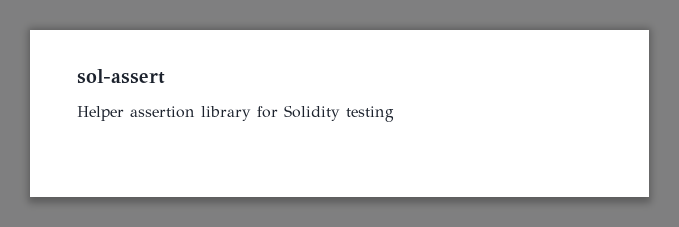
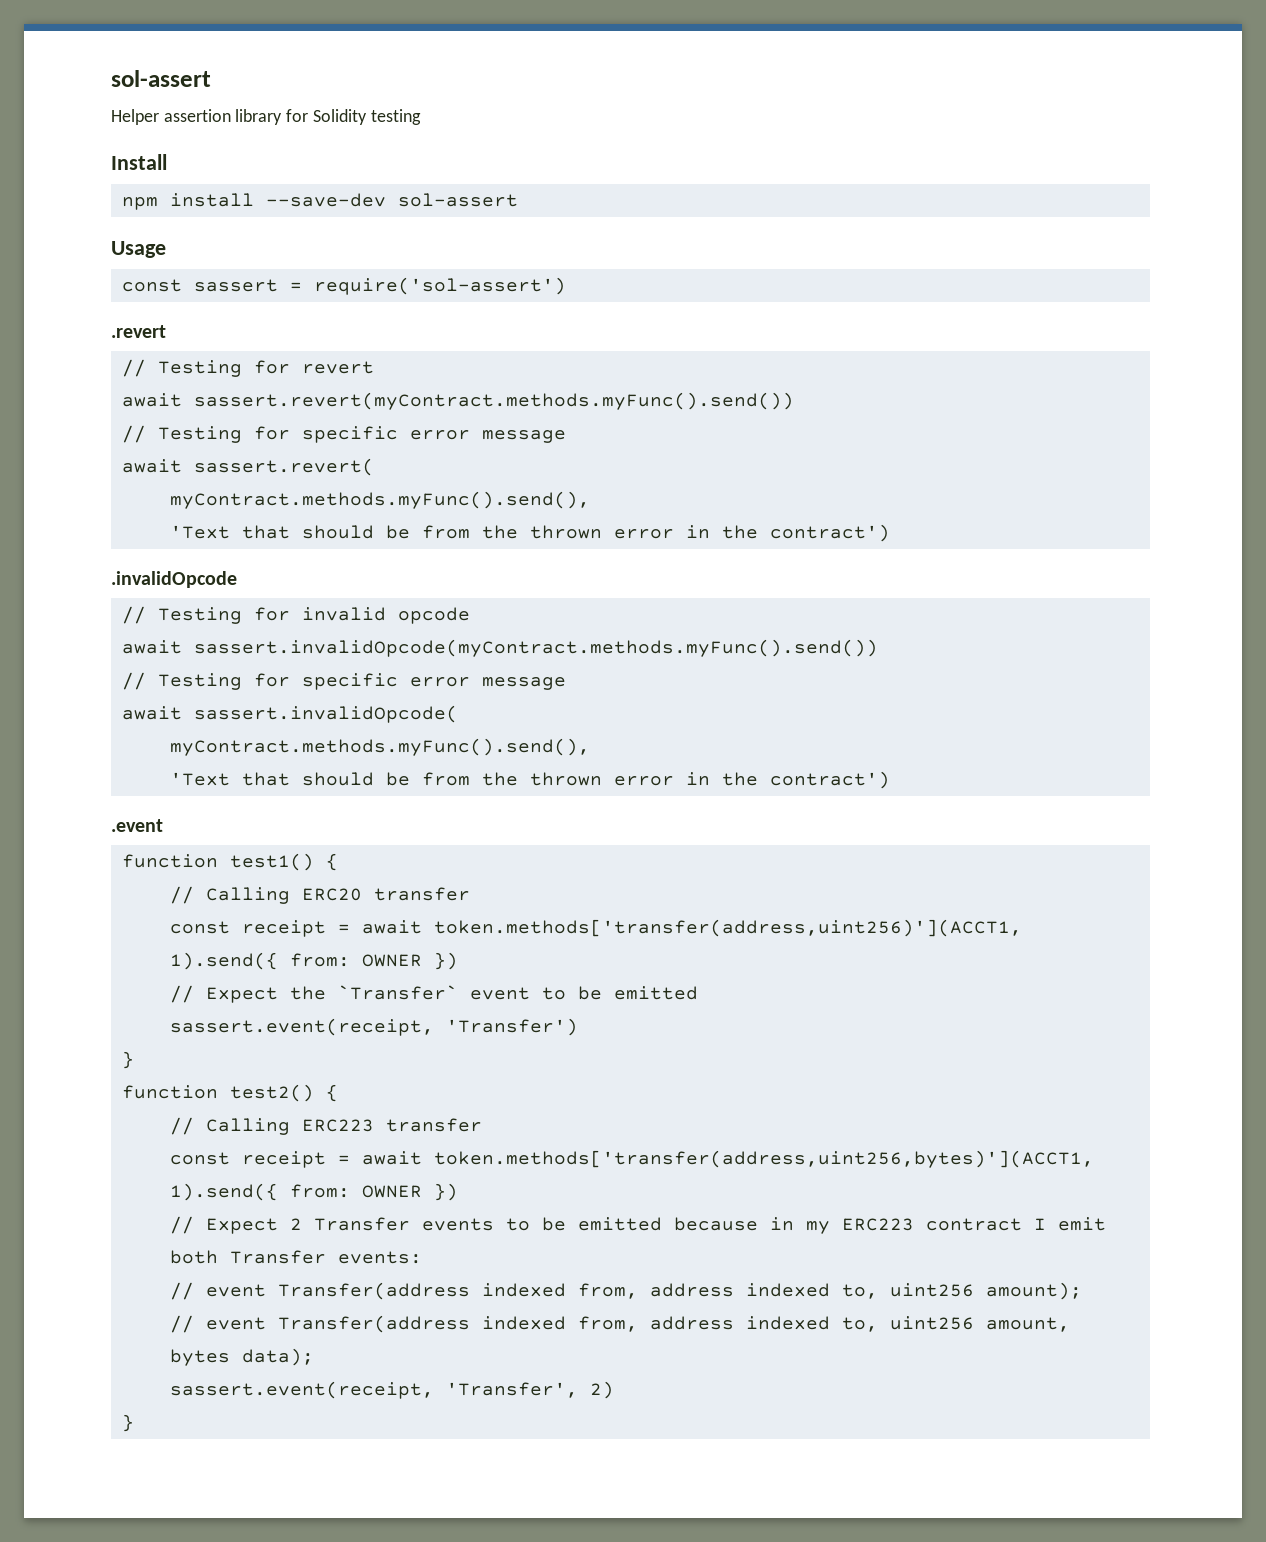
(394, 114) none -> [111,154,167,170] [121,193,518,210] [111,241,166,258] [121,277,566,295] [111,325,166,338] [121,359,374,377] [121,392,794,410] [121,425,566,443] [121,458,374,476] [169,491,590,509] [169,524,890,542] [111,571,237,588] [121,606,470,624] [121,639,878,657] [121,672,566,690] [121,705,458,723] [169,738,590,756] [169,771,890,789] [111,819,163,832] [121,853,338,871] [169,886,470,904] [169,919,1022,937] [169,952,458,970] [169,985,698,1003] [169,1018,578,1036] [121,1051,134,1069] [121,1084,338,1102] [169,1117,482,1135] [169,1150,1094,1168] [169,1183,458,1201] [169,1216,1106,1234] [169,1250,422,1264] [169,1282,1082,1300] [169,1315,1070,1333] [169,1348,314,1366] [169,1381,614,1399] [121,1414,134,1432] // Install // npm install --save-dev sol-assert // Usage // const sassert = require('sol-assert') // .revert // // Testing for revert // await sassert.revert(myContract.methods.myFunc().send()) // // Testing for specific error message // await sassert.revert( // myContract.methods.myFunc().send(), // 'Text that should be from the thrown error in the contract') // .invalidOpcode // // Testing for invalid opcode // await sassert.invalidOpcode(myContract.methods.myFunc().send()) // // Testing for specific error message // await sassert.invalidOpcode( // myContract.methods.myFunc().send(), // 'Text that should be from the thrown error in the contract') // .event // function test1() { // // Calling ERC20 transfer // const receipt = await token.methods['transfer(address,uint256)'](ACCT1, 1).send({ from: OWNER }) // // Expect the `Transfer` event to be emitted // sassert.event(receipt, 'Transfer') // } // function test2() { // // Calling ERC223 transfer // const receipt = await token.methods['transfer(address,uint256,bytes)'](ACCT1, 1).send({ from: OWNER }) // // Expect 2 Transfer events to be emitted because in my ERC223 contract I emit both Transfer events: // // event Transfer(address indexed from, address indexed to, uint256 amount); // // event Transfer(address indexed from, address indexed to, uint256 amount, bytes data); // sassert.event(receipt, 'Transfer', 2) // }

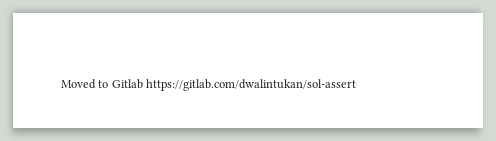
[111,70,211,87] [111,109,421,125] [111,154,167,170] [121,193,518,210] [111,241,166,258] [121,277,566,295] [111,325,166,338] [121,359,374,377] [121,392,794,410] [121,425,566,443] [121,458,374,476] [169,491,590,509] [169,524,890,542] [111,571,237,588] [121,606,470,624] [121,639,878,657] [121,672,566,690] [121,705,458,723] [169,738,590,756] [169,771,890,789] [111,819,163,832] [121,853,338,871] [169,886,470,904] [169,919,1022,937] [169,952,458,970] [169,985,698,1003] [169,1018,578,1036] [121,1051,134,1069] [121,1084,338,1102] [169,1117,482,1135] [169,1150,1094,1168] [169,1183,458,1201] [169,1216,1106,1234] [169,1250,422,1264] [169,1282,1082,1300] [169,1315,1070,1333] [169,1348,314,1366] [169,1381,614,1399] [121,1414,134,1432] sol-assert // Helper assertion library for Solidity testing // Install // npm install --save-dev sol-assert // Usage // const sassert = require('sol-assert') // .revert // // Testing for revert // await sassert.revert(myContract.methods.myFunc().send()) // // Testing for specific error message // await sassert.revert( // myContract.methods.myFunc().send(), // 'Text that should be from the thrown error in the contract') // .invalidOpcode // // Testing for invalid opcode // await sassert.invalidOpcode(myContract.methods.myFunc().send()) // // Testing for specific error message // await sassert.invalidOpcode( // myContract.methods.myFunc().send(), // 'Text that should be from the thrown error in the contract') // .event // function test1() { // // Calling ERC20 transfer // const receipt = await token.methods['transfer(address,uint256)'](ACCT1, 1).send({ from: OWNER }) // // Expect the `Transfer` event to be emitted // sassert.event(receipt, 'Transfer') // } // function test2() { // // Calling ERC223 transfer // const receipt = await token.methods['transfer(address,uint256,bytes)'](ACCT1, 1).send({ from: OWNER }) // // Expect 2 Transfer events to be emitted because in my ERC223 contract I emit both Transfer events: // // event Transfer(address indexed from, address indexed to, uint256 amount); // // event Transfer(address indexed from, address indexed to, uint256 amount, bytes data); // sassert.event(receipt, 'Transfer', 2) // } -> [61,79,357,91] Moved to Gitlab https://gitlab.com/dwalintukan/sol-assert

